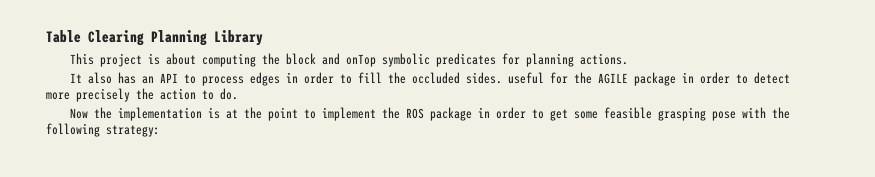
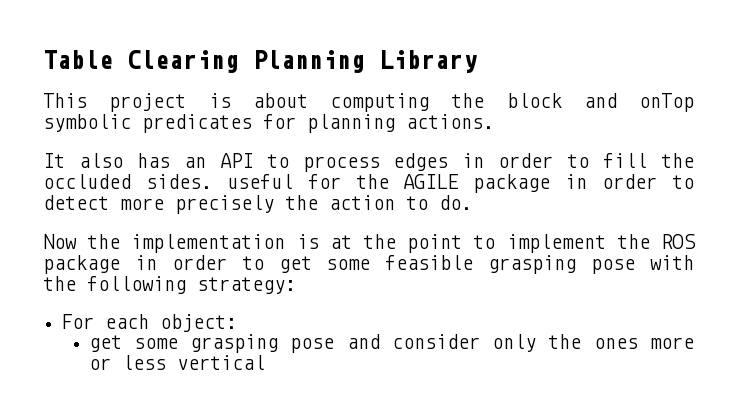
(160, 131) none -> [61,314,238,332] [88,334,694,353] [88,355,265,370] // For each object: // get some grasping pose and consider only the ones more or less vertical

